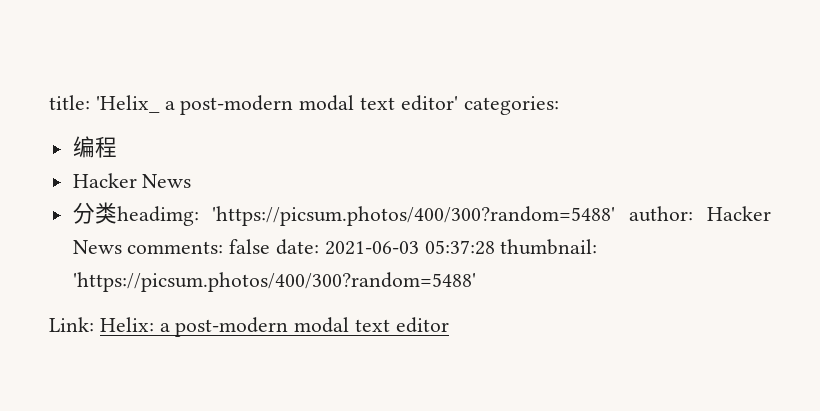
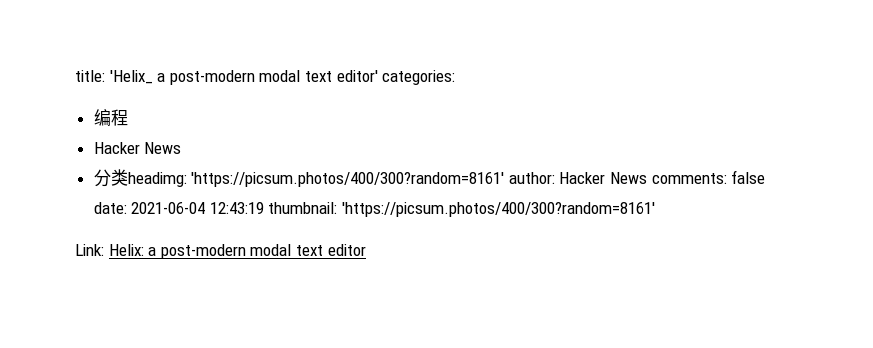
[212,206,616,226] 'https://picsum.photos/400/300?random=5488' -> [191,172,505,187] 'https://picsum.photos/400/300?random=8161'
[324,239,598,255] [72,272,476,292] 2021-06-03 05:37:28 thumbnail: 'https://picsum.photos/400/300?random=5488' -> [131,202,656,217] 2021-06-04 12:43:19 thumbnail: 'https://picsum.photos/400/300?random=8161'

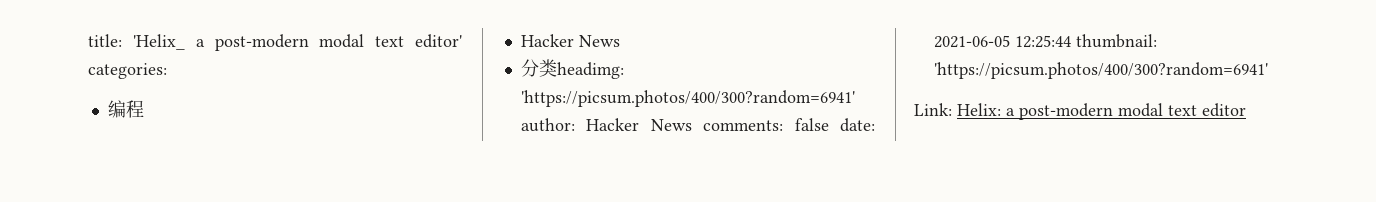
[191,172,505,187] 'https://picsum.photos/400/300?random=8161' -> [520,90,855,107] 'https://picsum.photos/400/300?random=6941'
[131,202,656,217] 2021-06-04 12:43:19 thumbnail: 'https://picsum.photos/400/300?random=8161' -> [933,34,1157,48] [933,62,1268,79] 2021-06-05 12:25:44 thumbnail: 'https://picsum.photos/400/300?random=6941'

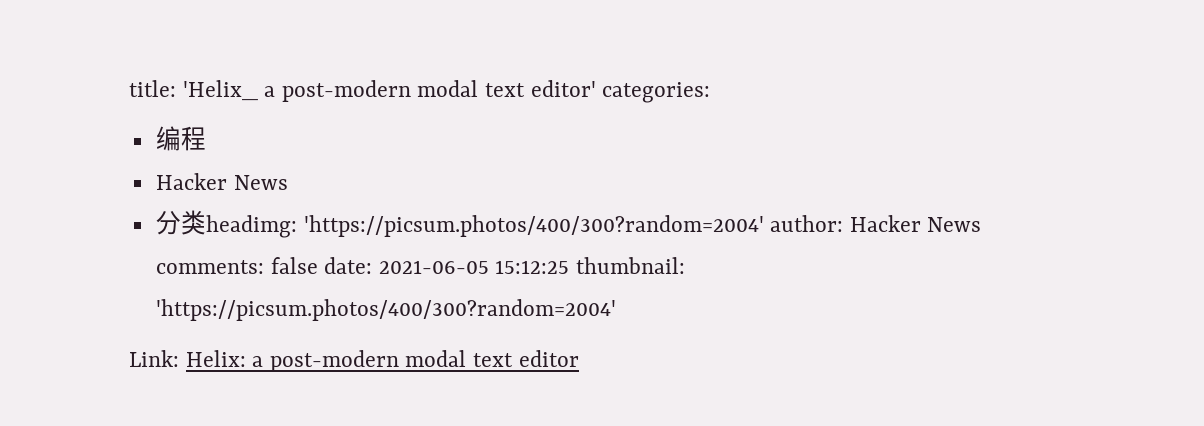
[520,90,855,107] 'https://picsum.photos/400/300?random=6941' -> [303,215,764,237] 'https://picsum.photos/400/300?random=2004'
[1014,34,1157,48] [933,62,1268,79] 12:25:44 thumbnail: 'https://picsum.photos/400/300?random=6941' -> [495,257,686,274] [155,299,616,321] 15:12:25 thumbnail: 'https://picsum.photos/400/300?random=2004'

